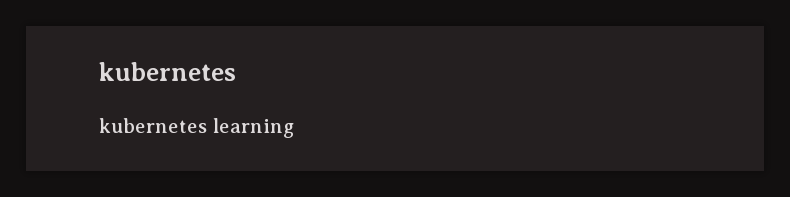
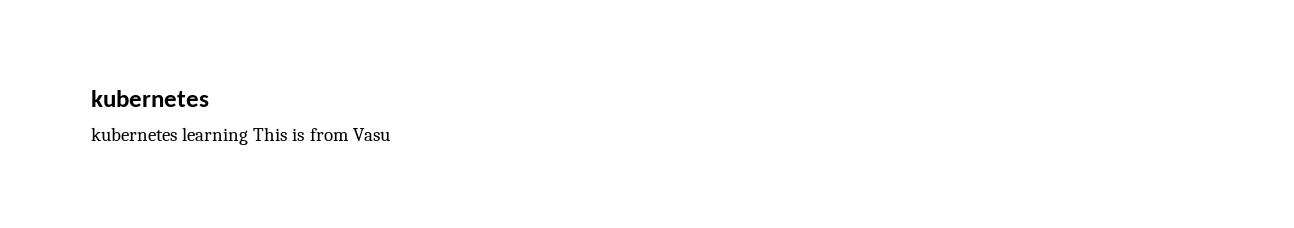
(294, 128) none -> [253,127,390,141] This is from Vasu

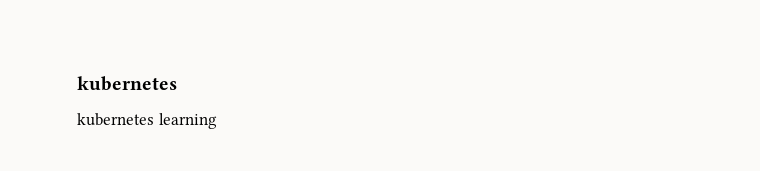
[253,127,390,141] This is from Vasu -> (217, 121) none

